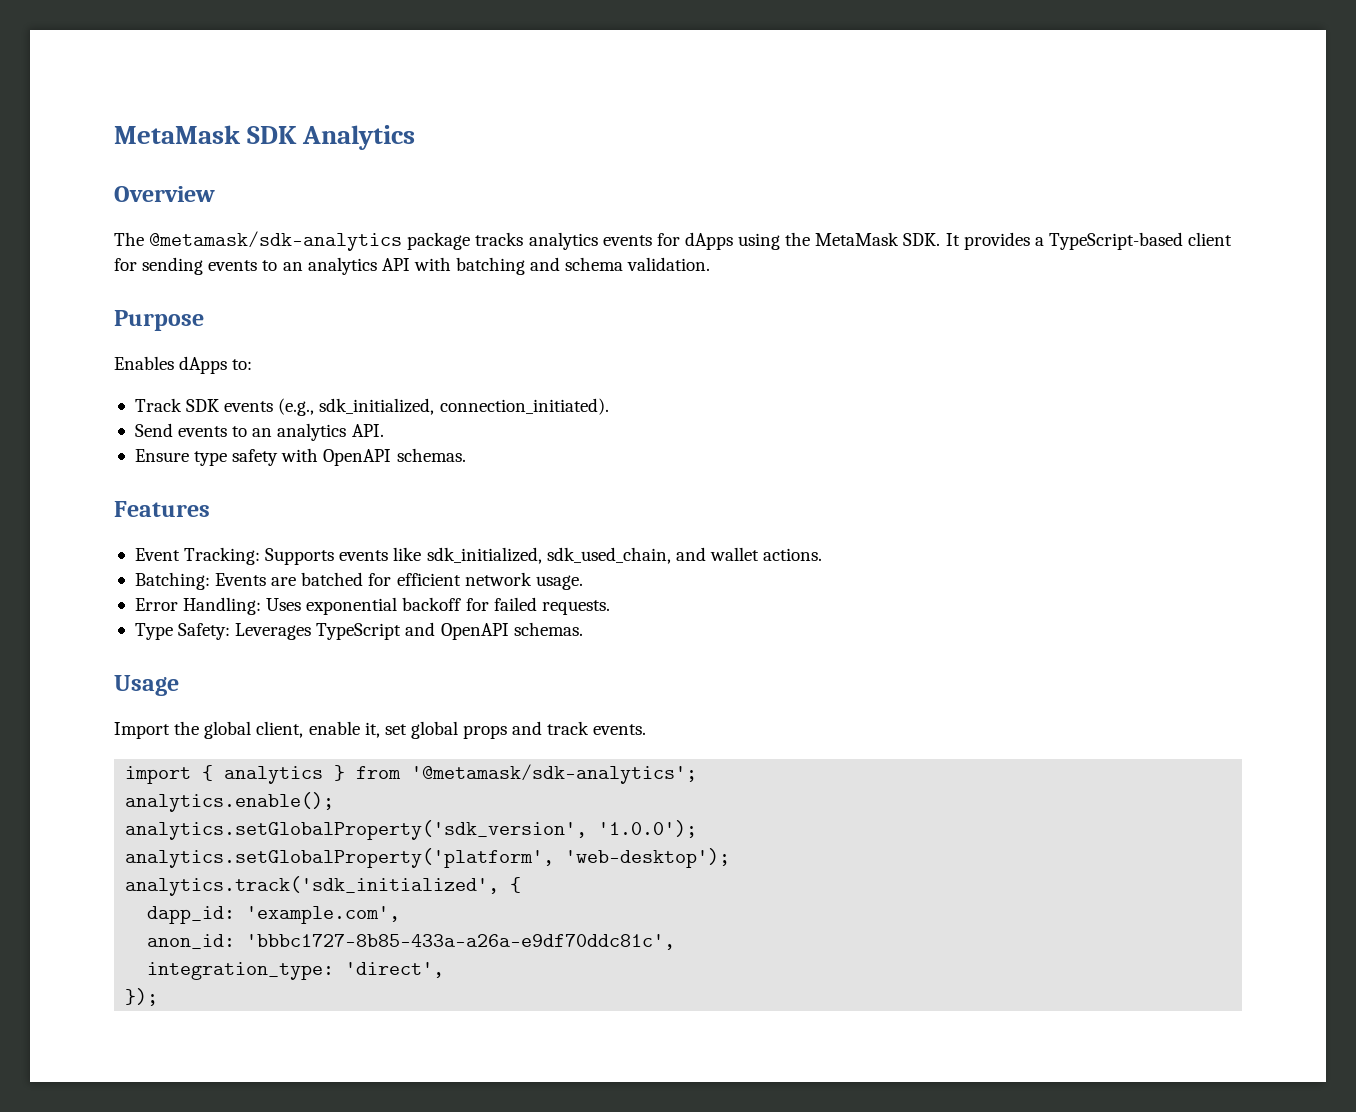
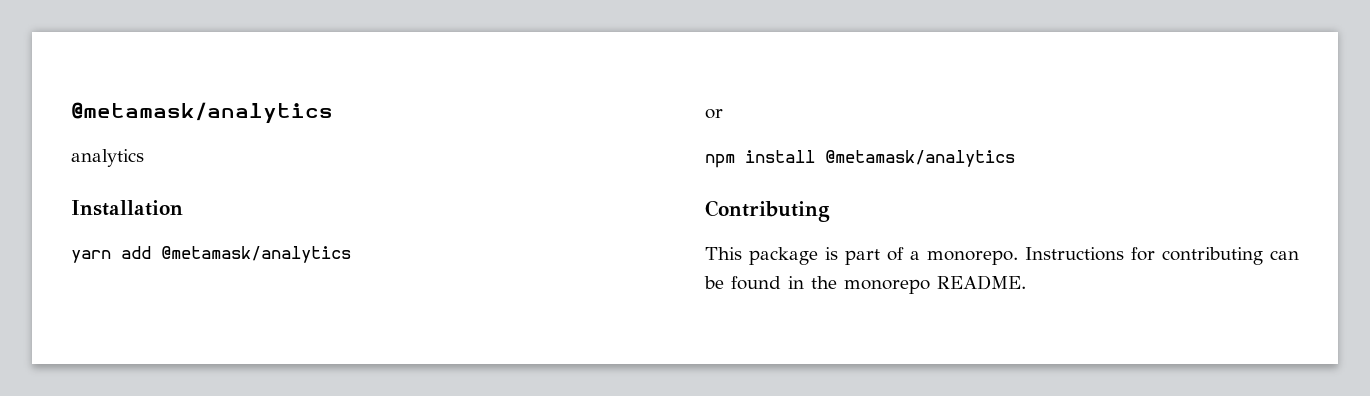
[114,125,416,150] [114,186,215,202] [114,231,1233,251] [114,257,711,275] [114,310,204,331] [114,356,253,374] [134,398,609,416] [134,423,384,441] [134,448,466,466] [114,501,210,517] [134,547,823,565] [134,572,583,590] [134,597,610,615] [134,622,583,640] [114,675,179,696] [114,721,647,739] [125,764,698,784] [125,792,335,812] [125,820,698,840] [125,848,731,868] [125,876,522,896] [147,906,401,924] [147,934,676,950] [147,962,445,980] [125,988,159,1006] MetaMask SDK Analytics // Overview // The @metamask/sdk-analytics package tracks analytics events for dApps using the MetaMask SDK. It provides a TypeScript-based client for sending events to an analytics API with batching and schema validation. // Purpose // Enables dApps to: // Track SDK events (e.g., sdk_initialized, connection_initiated). // Send events to an analytics API. // Ensure type safety with OpenAPI schemas. // Features // Event Tracking: Supports events like sdk_initialized, sdk_used_chain, and wallet actions. // Batching: Events are batched for efficient network usage. // Error Handling: Uses exponential backoff for failed requests. // Type Safety: Leverages TypeScript and OpenAPI schemas. // Usage // Import the global client, enable it, set global props and track events. // import { analytics } from '@metamask/sdk-analytics'; // analytics.enable(); // analytics.setGlobalProperty('sdk_version', '1.0.0'); // analytics.setGlobalProperty('platform', 'web-desktop'); // analytics.track('sdk_initialized', { // dapp_id: 'example.com', // anon_id: 'bbbc1727-8b85-433a-a26a-e9df70ddc81c', // integration_type: 'direct', // }); -> [71,102,333,124] [71,149,144,167] [71,200,183,216] [71,246,351,263] [705,109,723,119] [705,150,1015,168] [705,200,830,222] [705,247,1299,265] [704,275,1026,294] @metamask/analytics // analytics // Installation // yarn add @metamask/analytics // or // npm install @metamask/analytics // Contributing // This package is part of a monorepo. Instructions for contributing can be found in the monorepo README.

